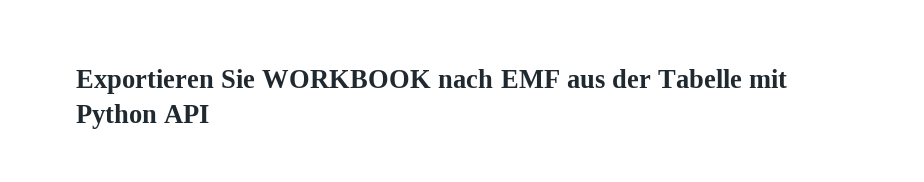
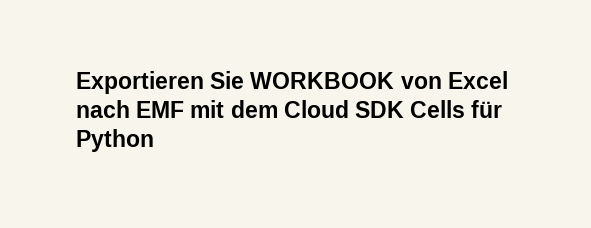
[438,69,788,88] [76,104,210,129] nach EMF aus der Tabelle mit Python API -> [400,71,508,89] [76,100,503,118] [76,129,154,152] von Excel nach EMF mit dem Cloud SDK Cells für Python

